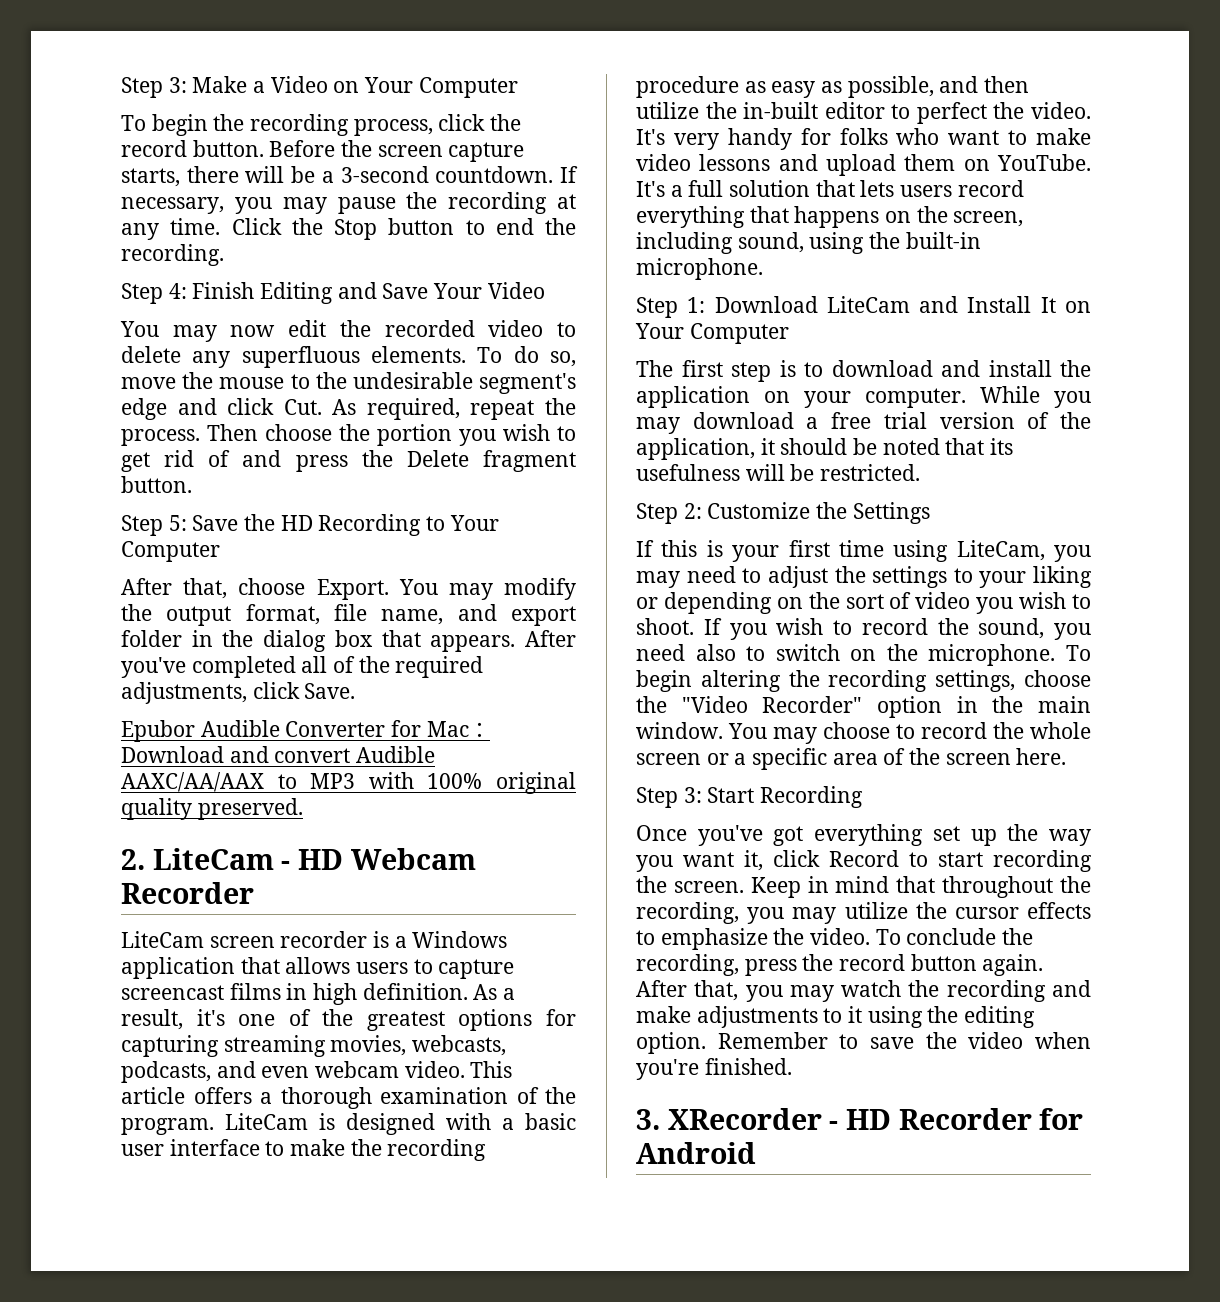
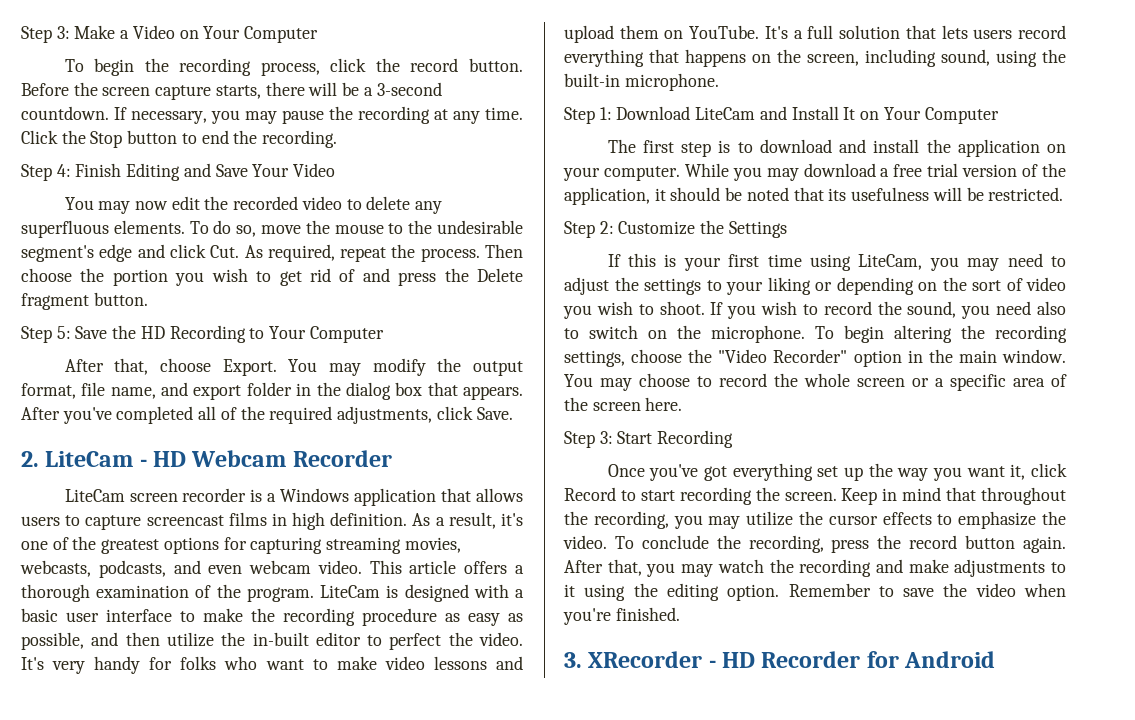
[121,720,490,742] [121,746,436,763] [121,772,576,794] [121,798,303,820] // Epubor Audible Converter for Mac：Download and convert Audible AAXC/AA/AAX to MP3 with 100% original quality preserved. -> (513, 413) none

